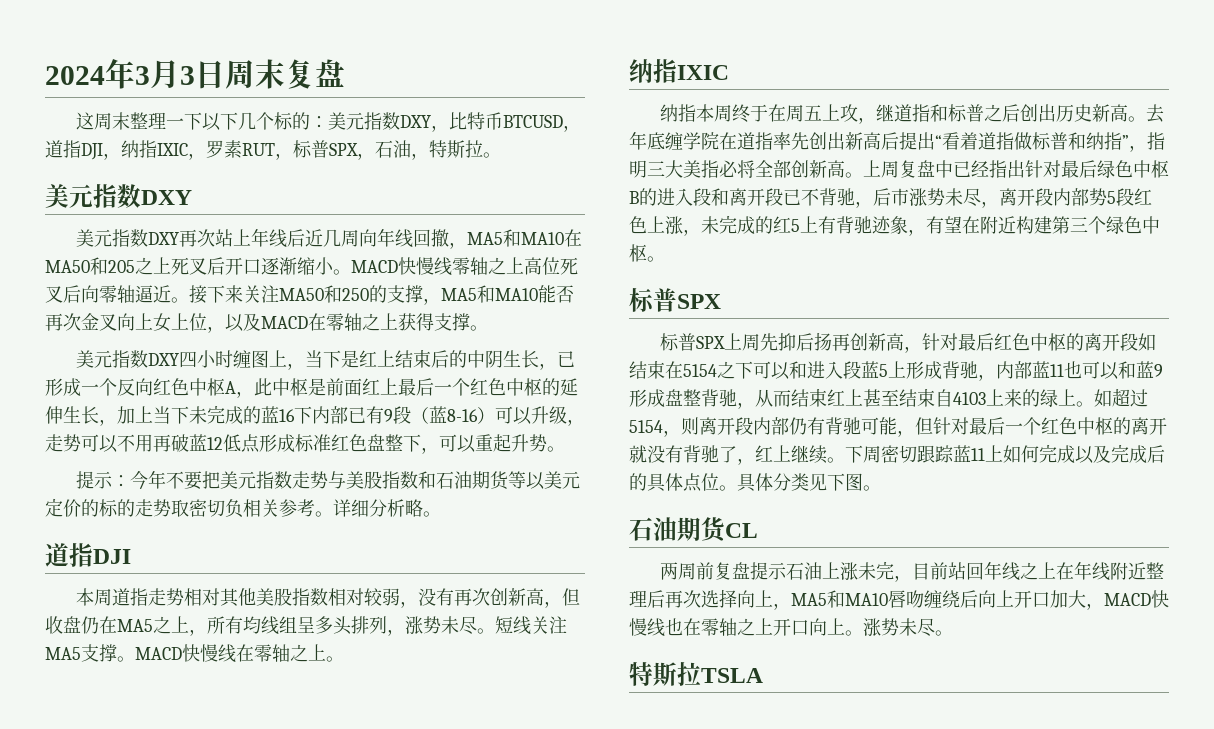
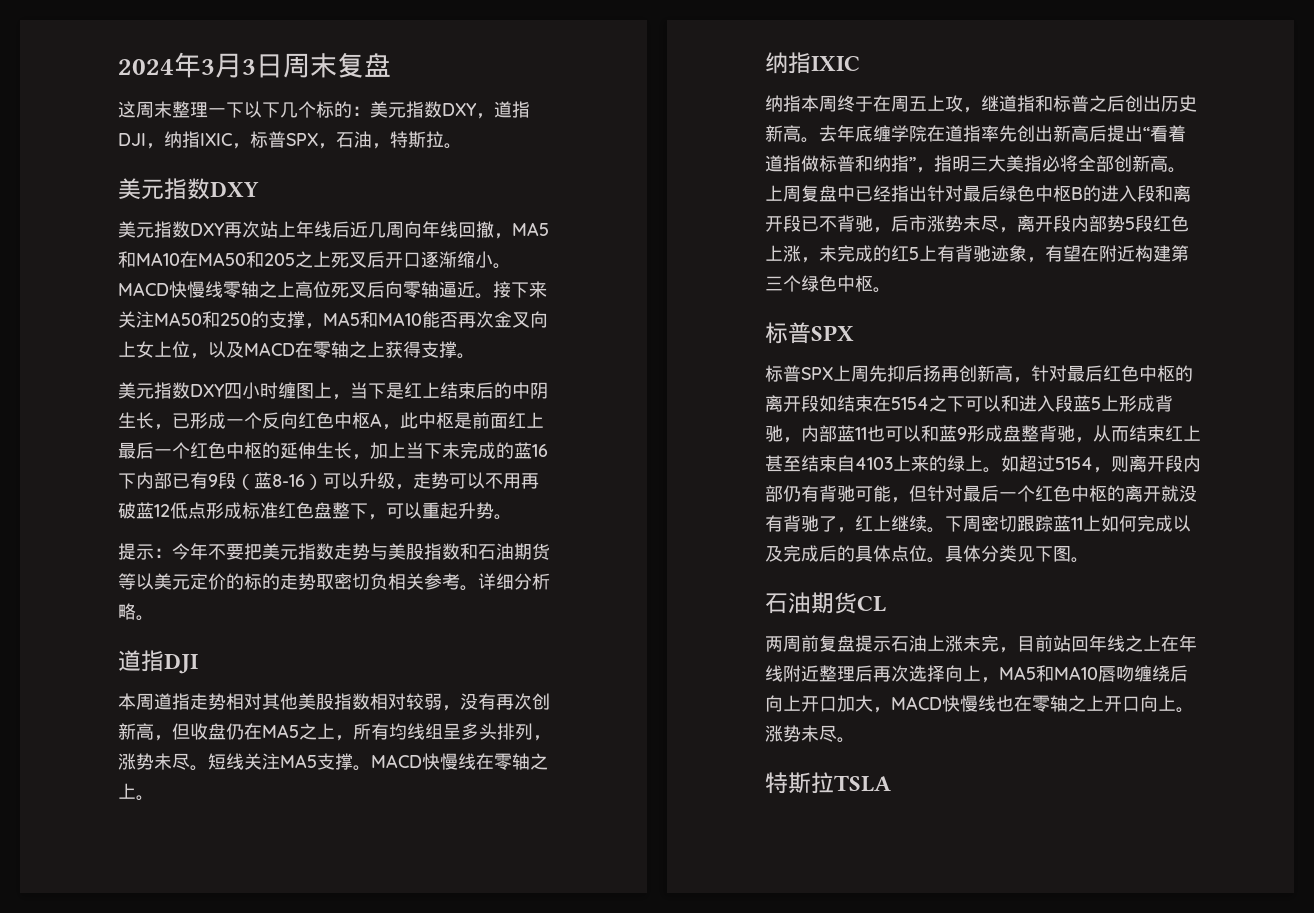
[449,112,582,132] 比特币BTCUSD， -> (494, 116) none
[206,140,293,160] 罗素RUT， -> (250, 146) none

